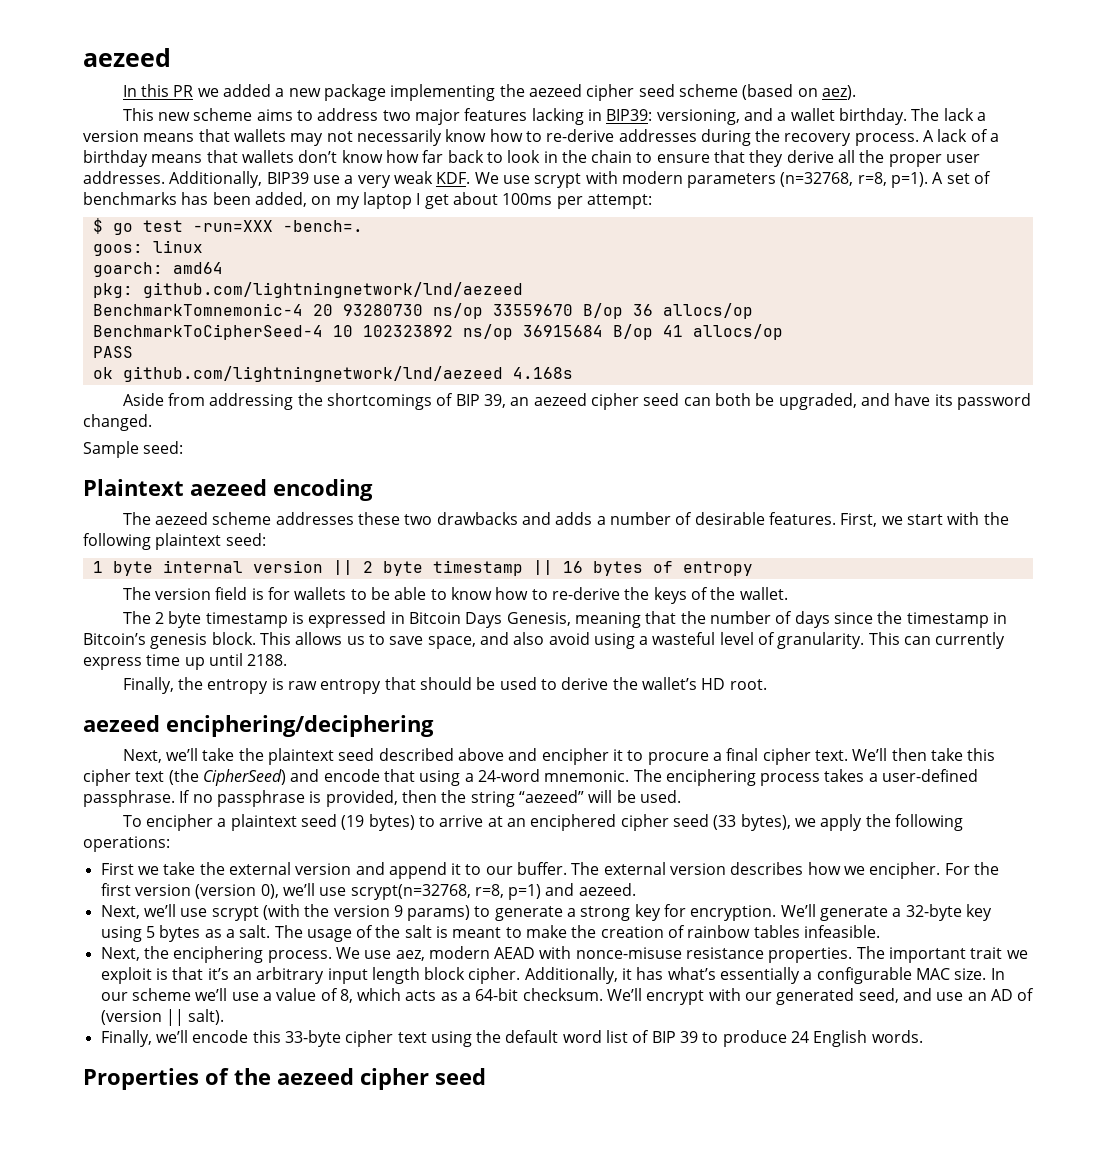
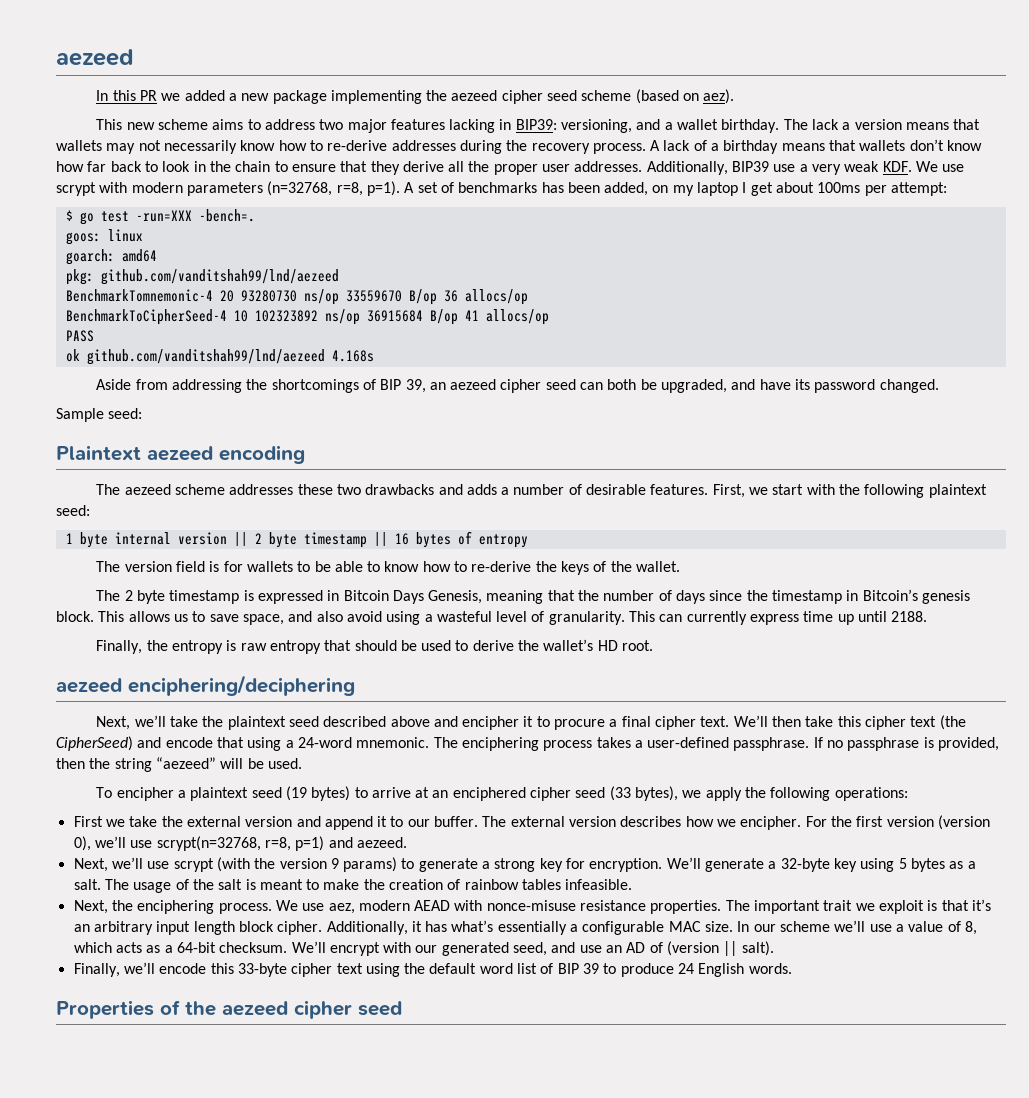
[142,282,523,298] github.com/lightningnetwork/lnd/aezeed -> [100,269,339,285] github.com/vanditshah99/lnd/aezeed
[122,366,503,382] github.com/lightningnetwork/lnd/aezeed -> [86,349,325,365] github.com/vanditshah99/lnd/aezeed

